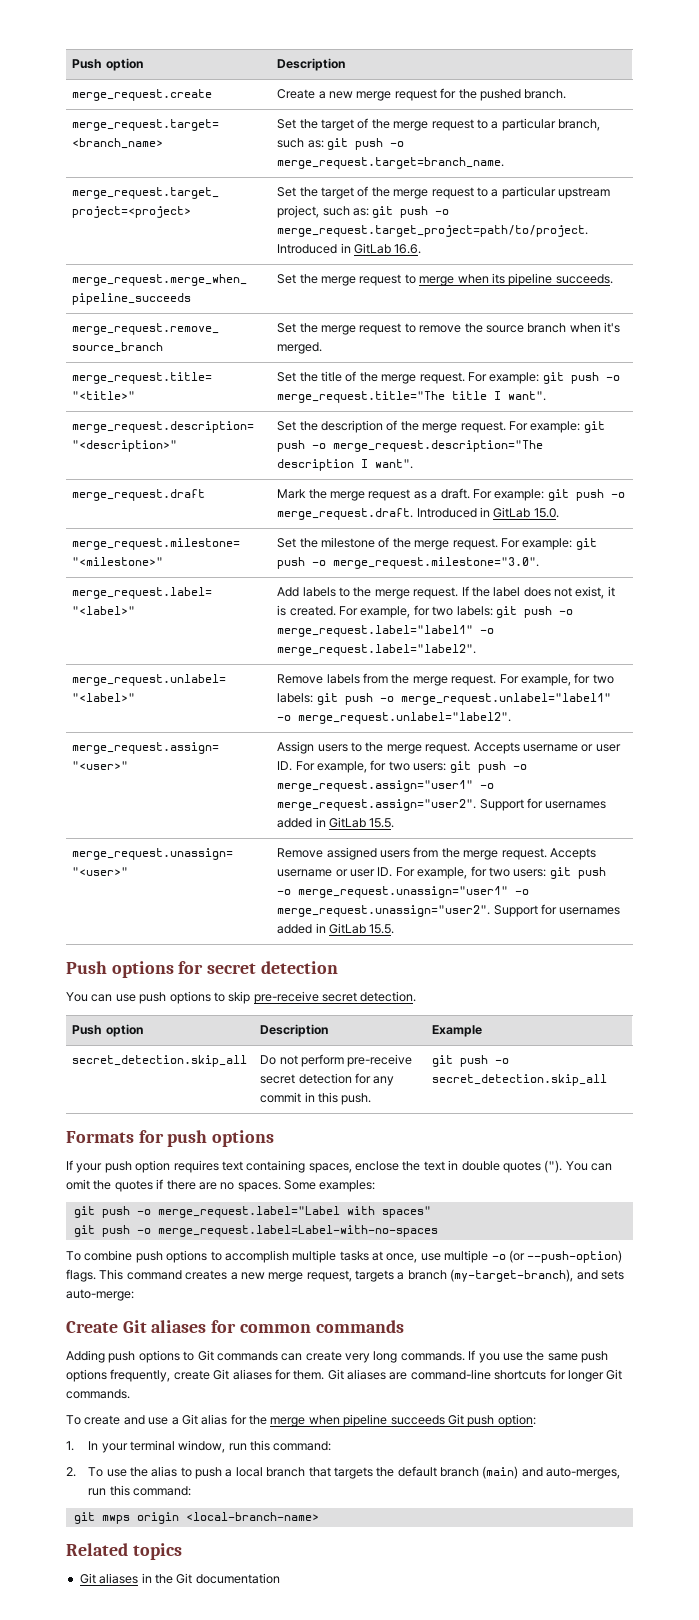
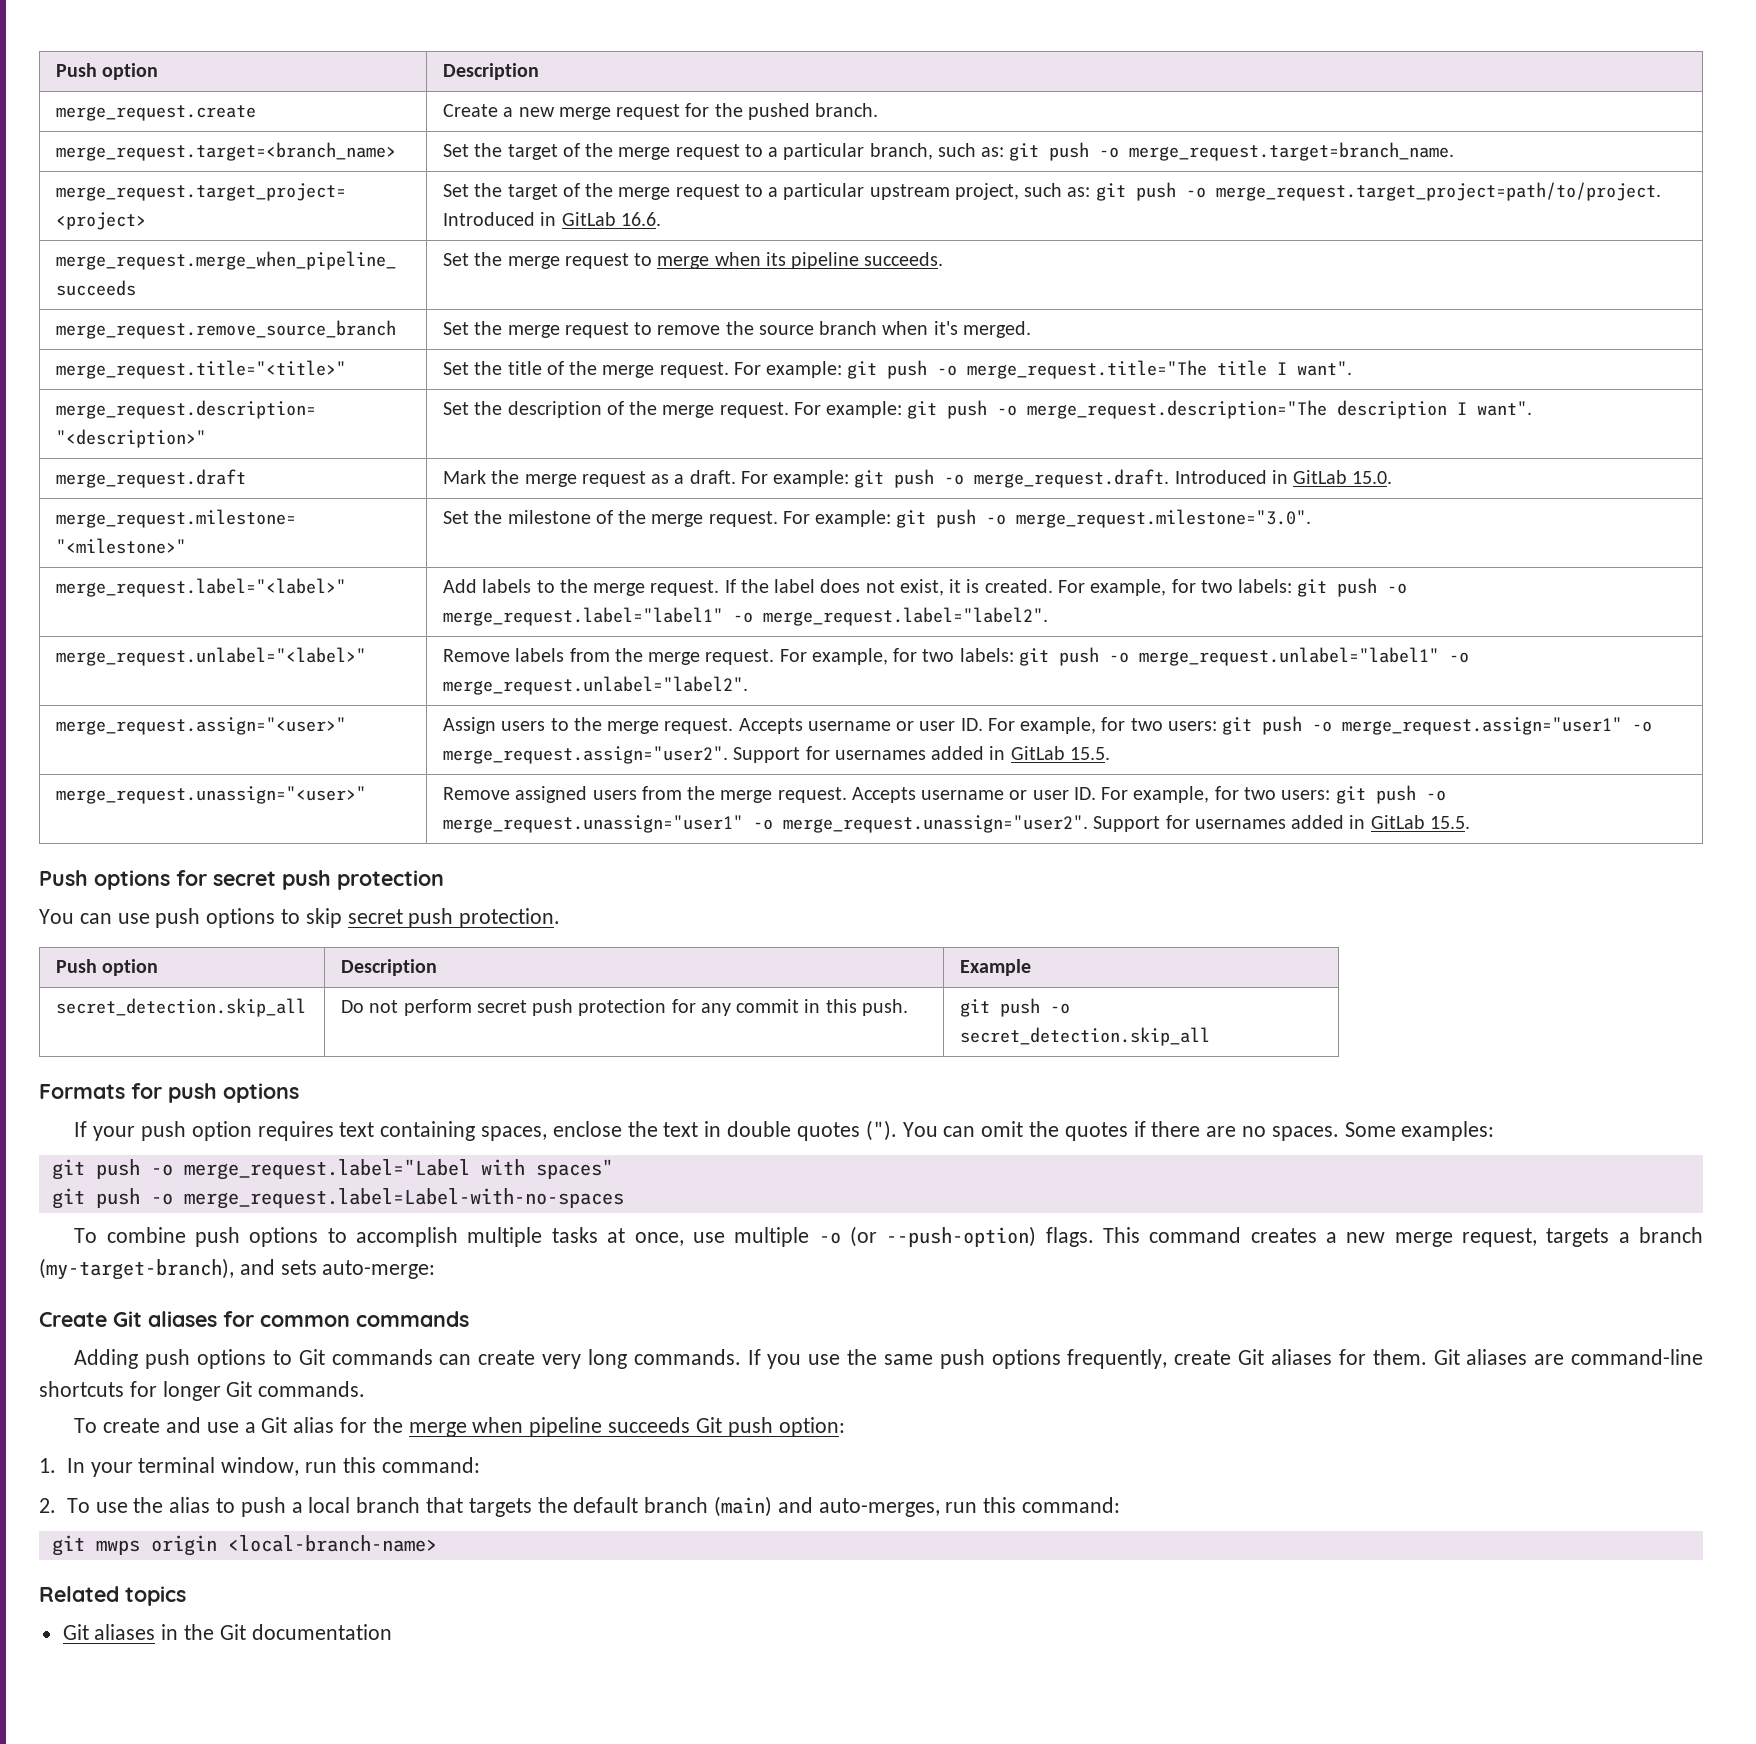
[260,961,338,974] detection -> [282,870,444,890] push protection
[253,991,417,1004] pre-receive secret detection. -> [347,908,561,928] secret push protection.
[347,1054,413,1067] [260,1073,352,1084] pre-receive secret detection -> [476,999,667,1016] secret push protection

